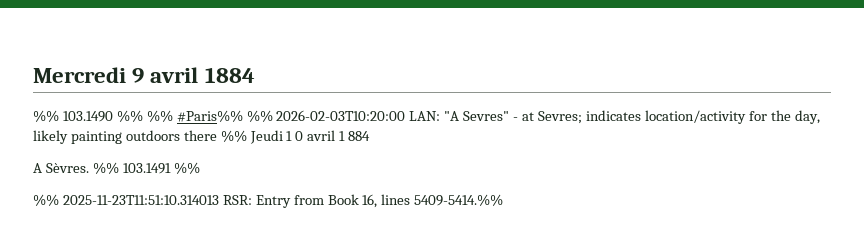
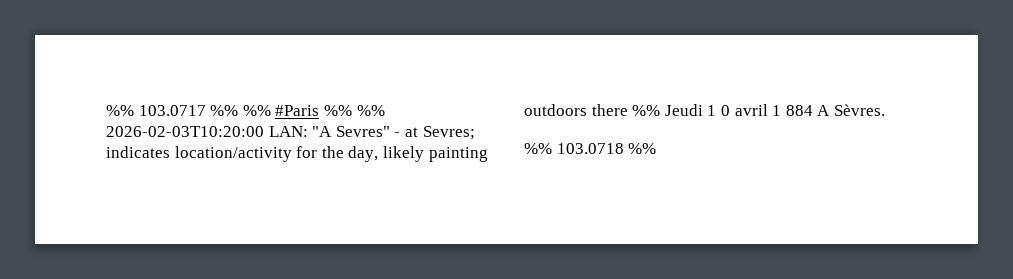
[33,67,255,83] [33,110,243,122] Mercredi 9 avril 1884 // %% 103.1490 %% %% #Paris%% -> [106,105,352,116] %% 103.0717 %% %% #Paris %%
(371, 136) // -> (813, 110) none
[92,162,200,174] [33,194,504,208] %% 103.1491 %% // %% 2025-11-23T11:51:10.314013 RSR: Entry from Book 16, lines 5409-5414.%% -> [524,143,657,154] // %% 103.0718 %%

